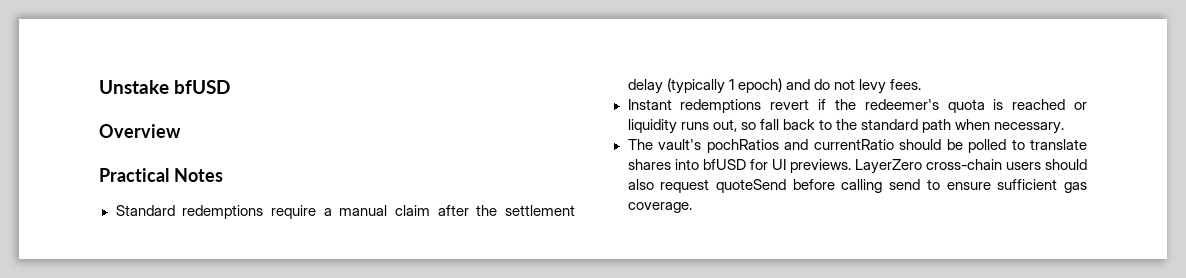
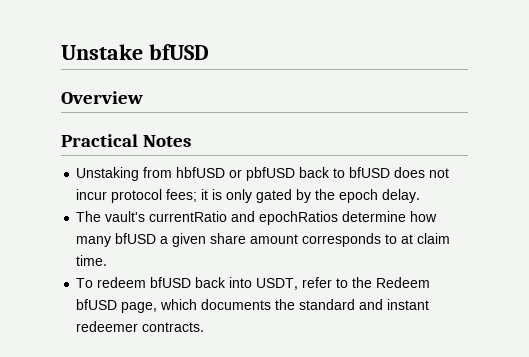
[115,205,575,219] [627,78,921,94] [627,99,1087,113] [627,119,1065,134] [627,139,1087,153] [627,159,1087,174] [627,179,1087,193] [627,202,692,213] Standard redemptions require a manual claim after the settlement delay (typically 1 epoch) and do not levy fees. // Instant redemptions revert if the redeemer's quota is reached or liquidity runs out, so fall back to the standard path when necessary. // The vault's pochRatios and currentRatio should be polled to translate shares into bfUSD for UI previews. LayerZero cross-chain users should also request quoteSend before calling send to ensure sufficient gas coverage. -> [76,167,450,181] [76,189,421,203] [76,211,438,225] [76,233,451,247] [76,255,108,266] [76,277,431,290] [76,299,430,313] [76,321,205,332] Unstaking from hbfUSD or pbfUSD back to bfUSD does not incur protocol fees; it is only gated by the epoch delay. // The vault's currentRatio and epochRatios determine how many bfUSD a given share amount corresponds to at claim time. // To redeem bfUSD back into USDT, refer to the Redeem bfUSD page, which documents the standard and instant redeemer contracts.

